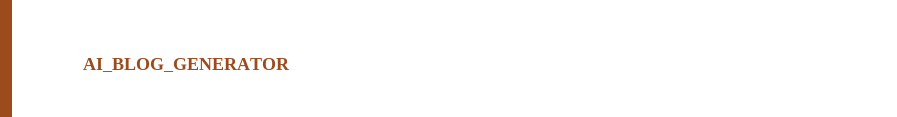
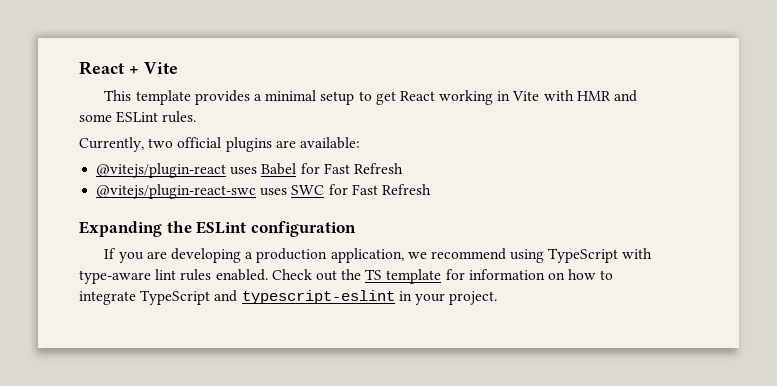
[83,58,290,72] AI_BLOG_GENERATOR -> [79,61,178,75] [104,90,638,105] [79,111,197,123] [79,137,360,152] [96,163,403,178] [96,184,431,199] [79,221,356,237] [104,248,653,263] [79,269,614,284] [79,290,498,305] React + Vite // This template provides a minimal setup to get React working in Vite with HMR and some ESLint rules. // Currently, two official plugins are available: // @vitejs/plugin-react uses Babel for Fast Refresh // @vitejs/plugin-react-swc uses SWC for Fast Refresh // Expanding the ESLint configuration // If you are developing a production application, we recommend using TypeScript with type-aware lint rules enabled. Check out the TS template for information on how to integrate TypeScript and typescript-eslint in your project.

